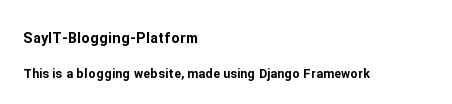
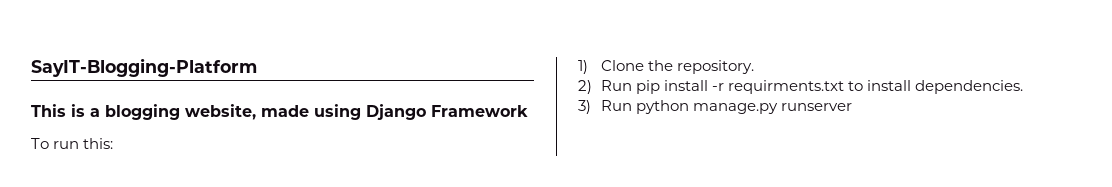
(371, 73) none -> [31,138,114,149] [578,60,754,74] [578,80,1024,94] [578,100,852,114] // To run this: // 1) Clone the repository. // 2) Run pip install -r requirments.txt to install dependencies. // 3) Run python manage.py runserver

